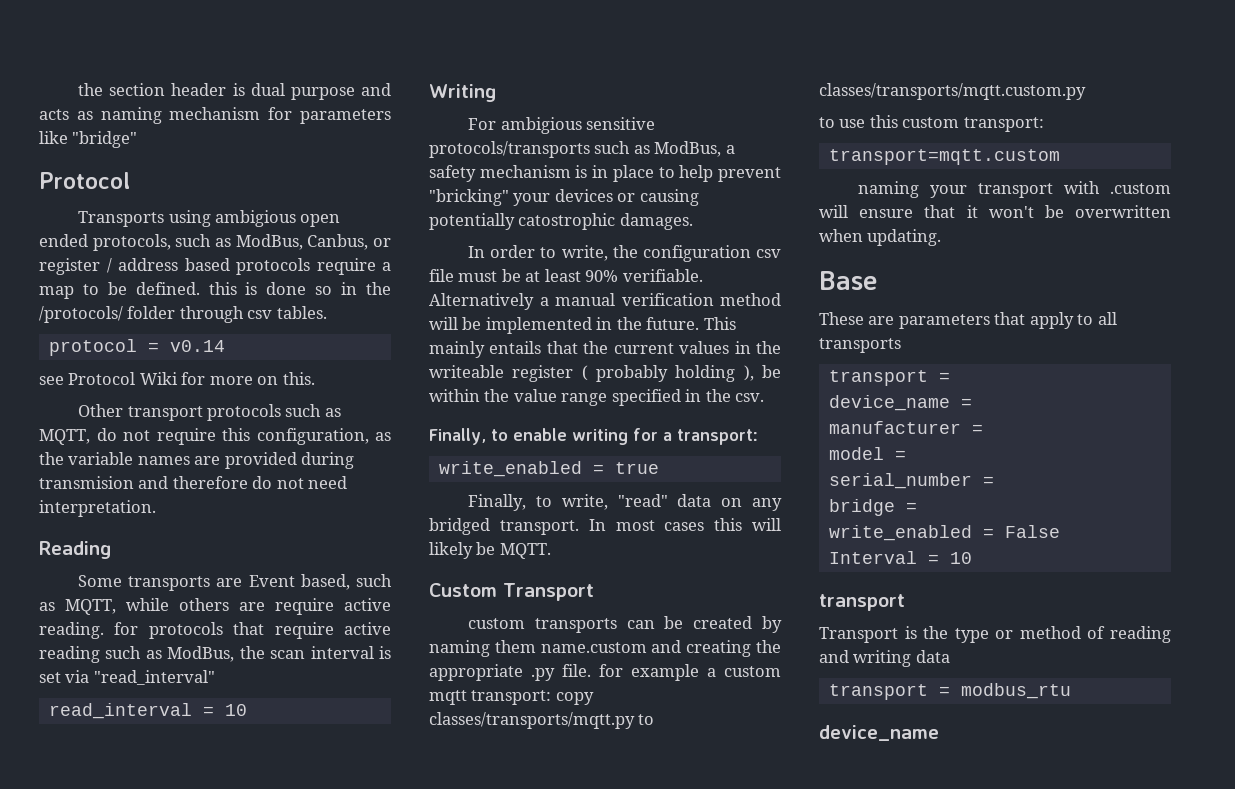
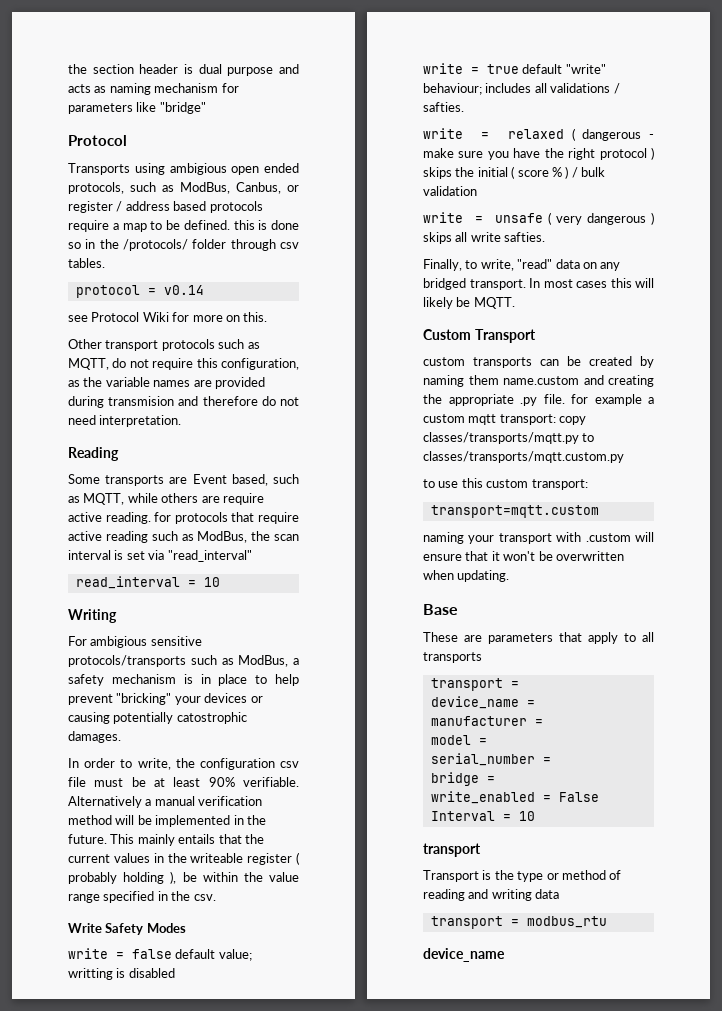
[429,428,758,445] [438,461,659,477] Finally, to enable writing for a transport: // write_enabled = true -> [68,923,186,935] [68,948,252,961] [68,968,175,980] [423,63,606,74] [423,83,620,95] [423,102,464,112] [423,128,654,141] [423,147,654,160] [423,166,605,179] [423,186,477,196] [423,212,654,225] [423,232,546,244] Write Safety Modes // write = false default value; writting is disabled // write = true default "write" behaviour; includes all validations / safties. // write = relaxed ( dangerous - make sure you have the right protocol ) skips the initial ( score % ) / bulk validation // write = unsafe ( very dangerous ) skips all write safties.

